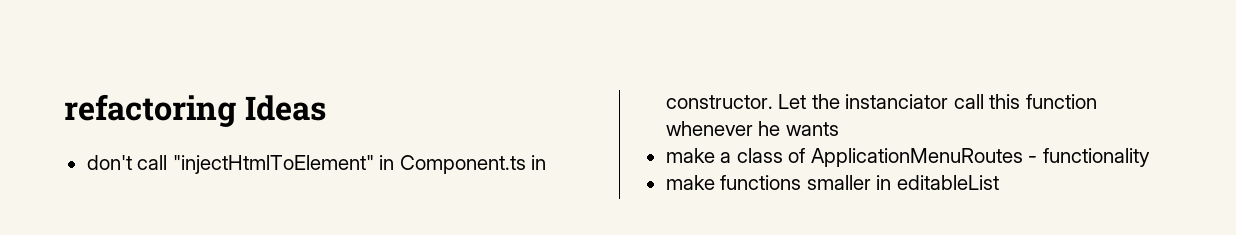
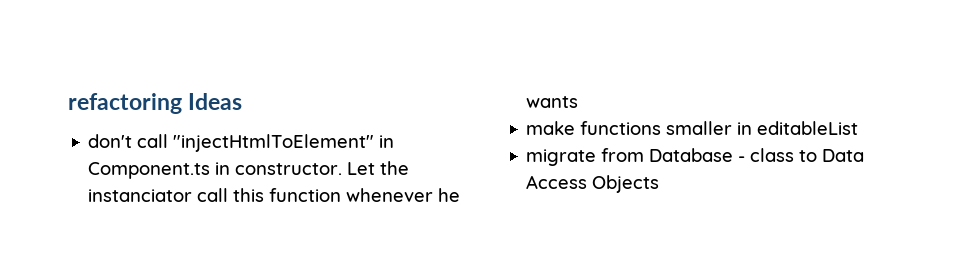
[665,148,1150,167] // make a class of ApplicationMenuRoutes - functionality -> (579, 102) none
(999, 182) none -> [526,148,865,166] [526,175,660,193] // migrate from Database - class to Data Access Objects

